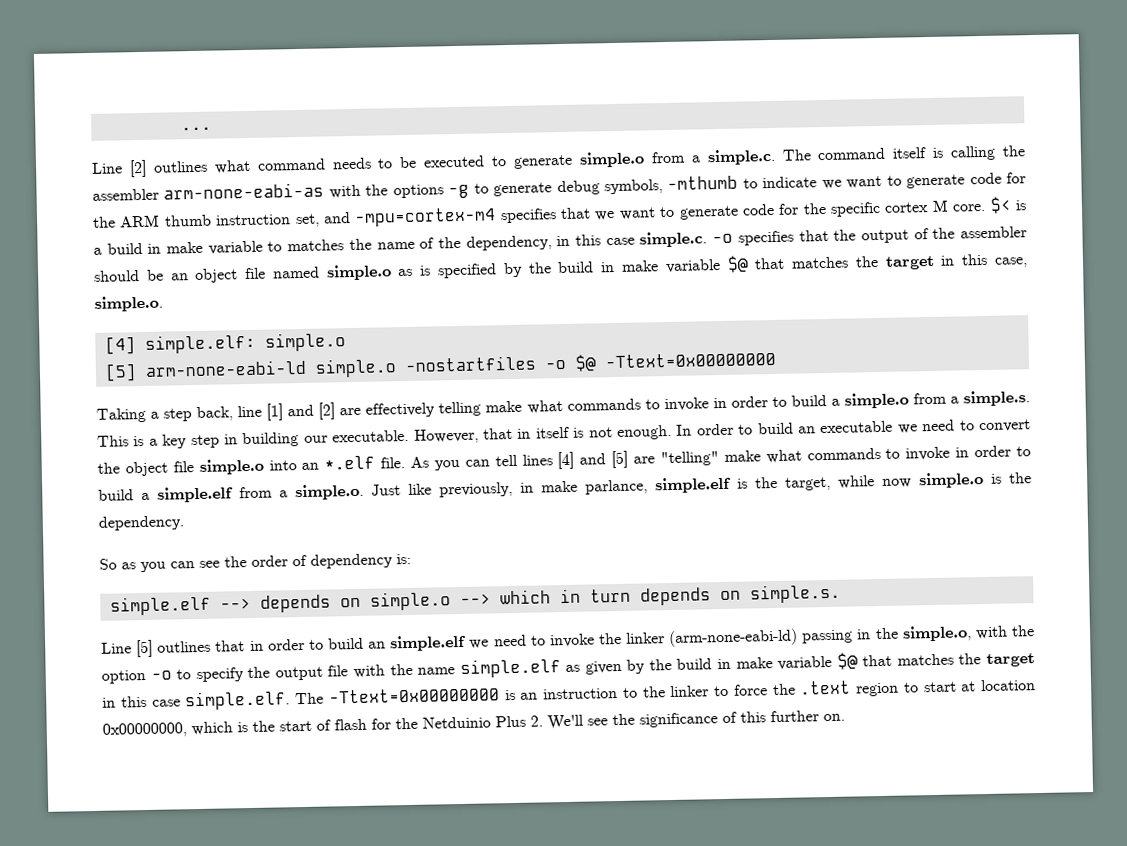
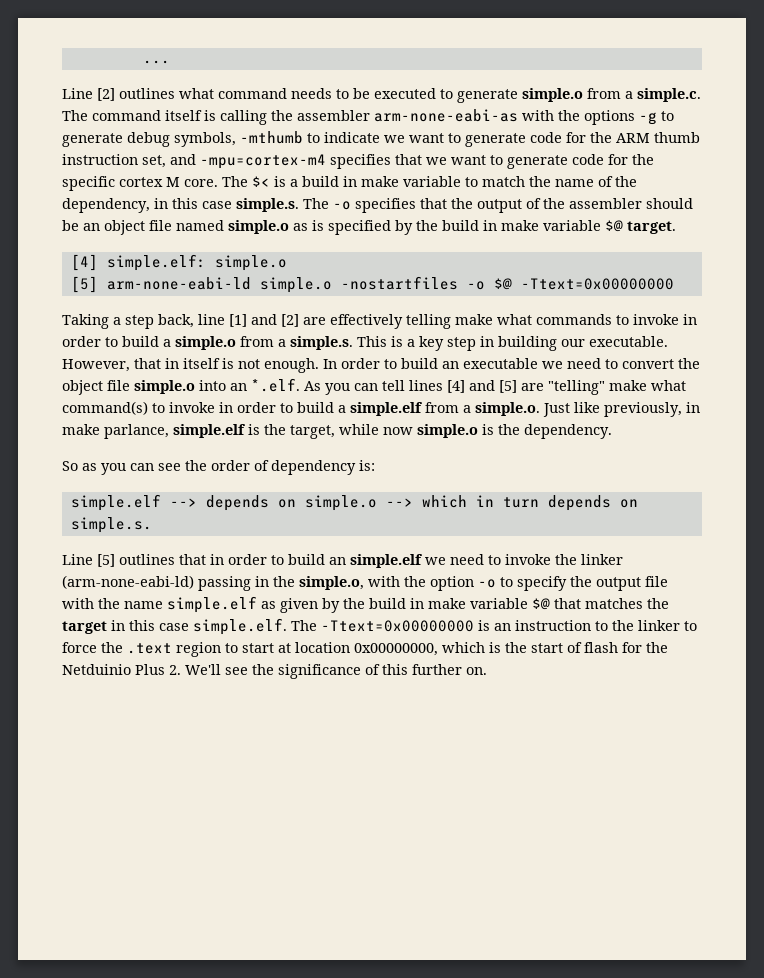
(987, 207) none -> [222,176,248,187] The
[287,239,345,252] matches -> [482,176,525,187] match
[639,231,708,248] simple.c. -> [236,198,329,212] simple.s. The
[754,253,1028,270] [94,295,163,312] that matches the target in this case, simple.o. -> [627,221,676,234] target.
[324,455,406,470] *.elf file. -> [251,378,300,392] *.elf.
[806,447,881,461] commands -> [62,401,148,415] command(s)

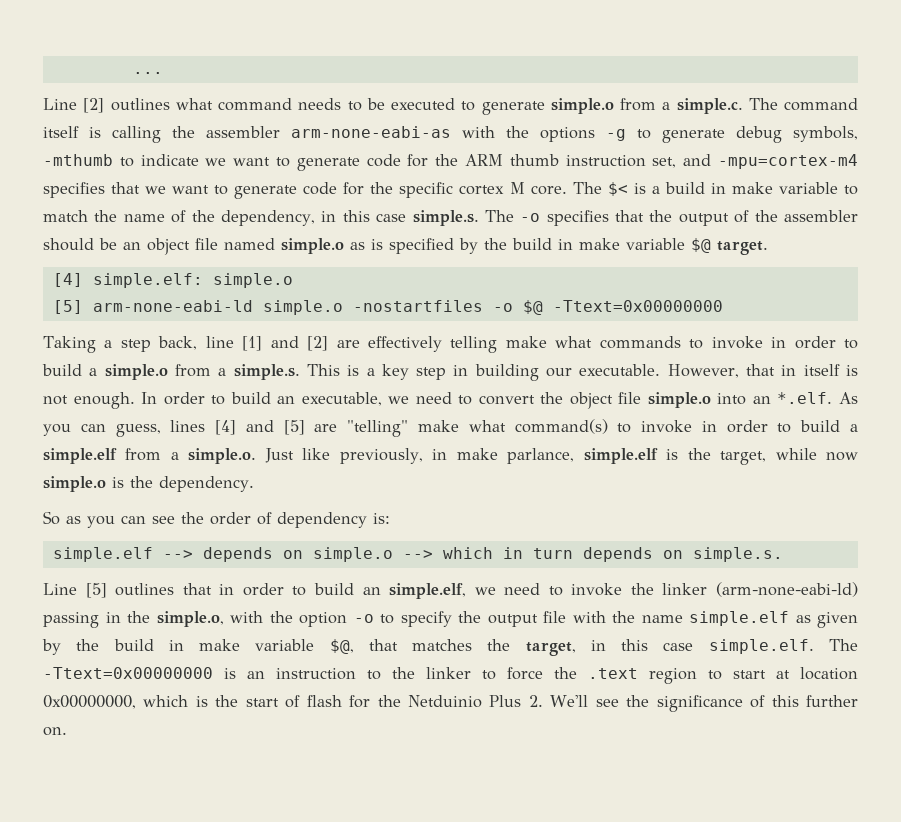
[463,358,538,369] executable -> [301,392,382,406] executable,
[382,380,405,391] tell -> [115,424,161,437] guess,
[350,554,422,568] simple.elf -> [389,583,467,599] simple.elf,
[532,598,550,610] $@ -> [329,639,354,654] $@,
[62,621,107,634] target -> [525,642,576,656] target,

